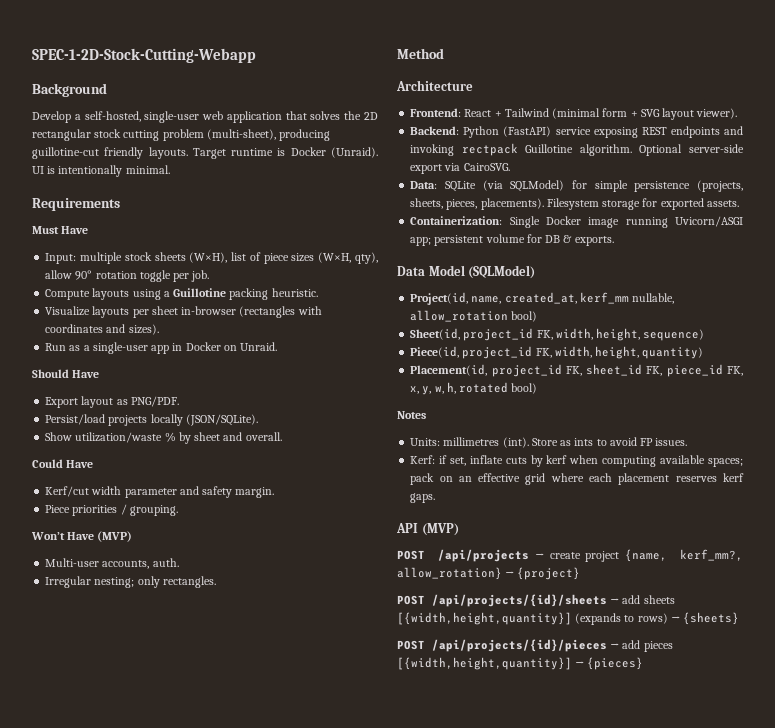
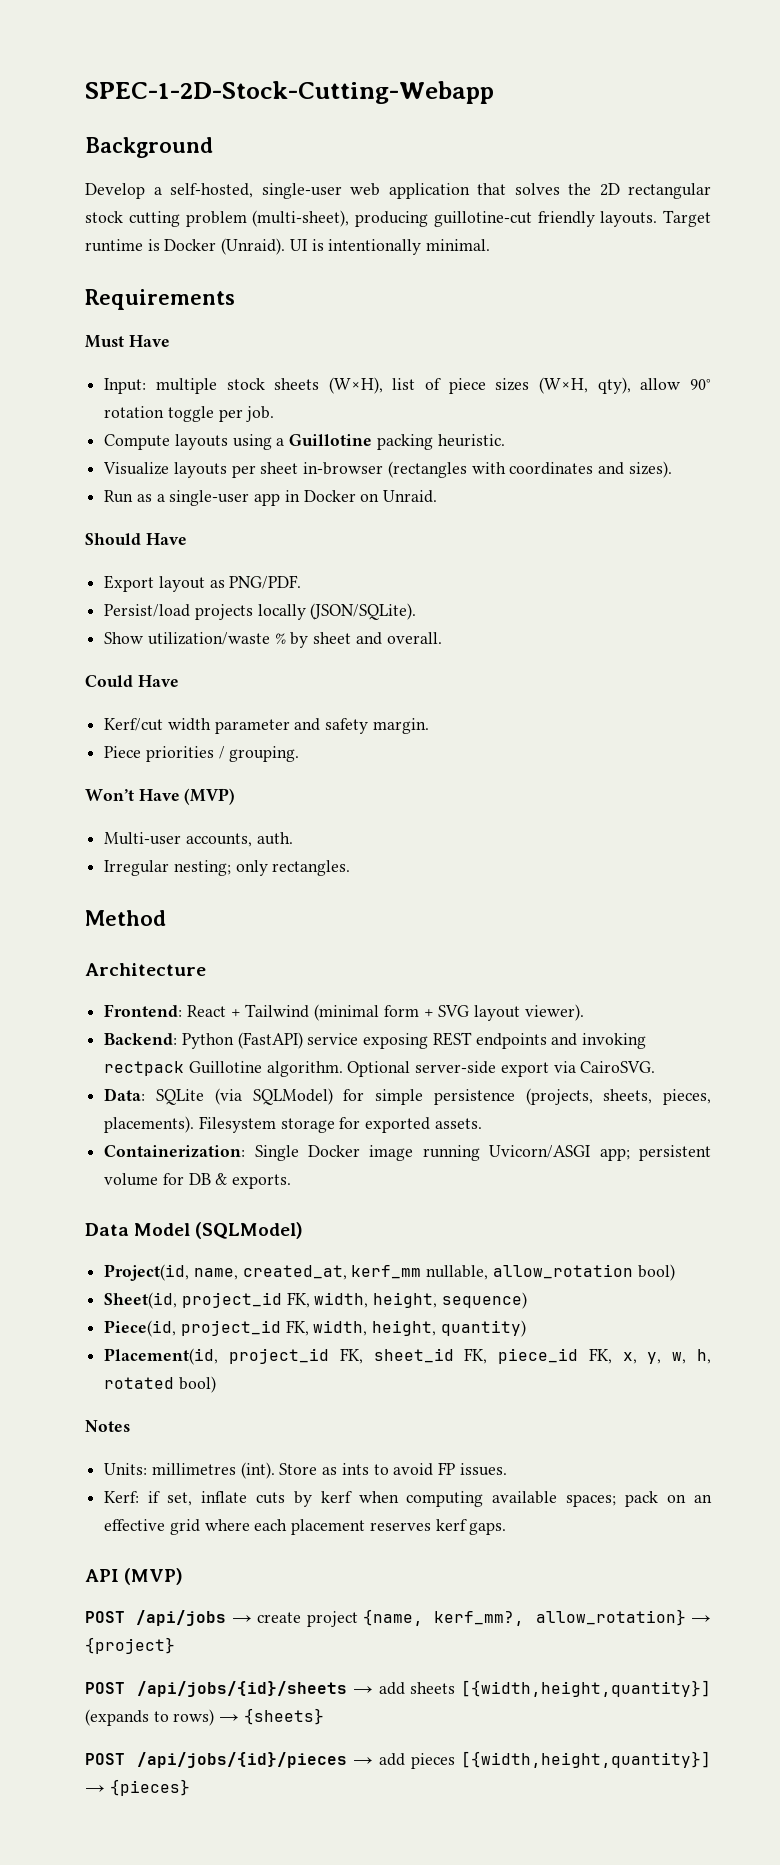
[437,549,529,562] /api/projects -> [136,1610,227,1626] /api/jobs
[432,594,607,607] /api/projects/{id}/sheets -> [137,1681,348,1697] /api/jobs/{id}/sheets
[432,639,607,652] /api/projects/{id}/pieces -> [137,1752,348,1768] /api/jobs/{id}/pieces

